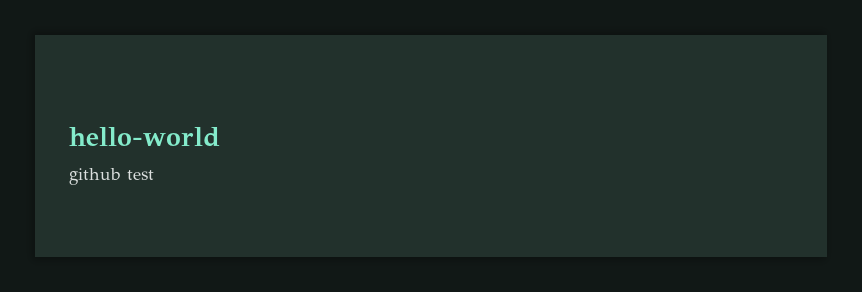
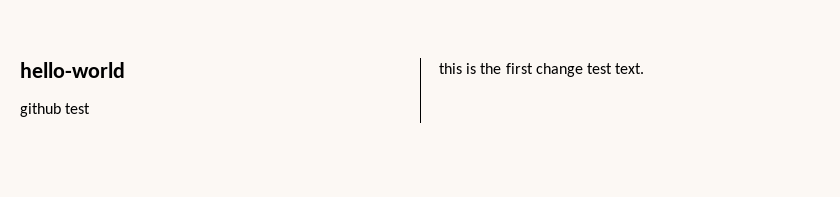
(154, 175) none -> [439,63,645,77] // this is the first change test text.

